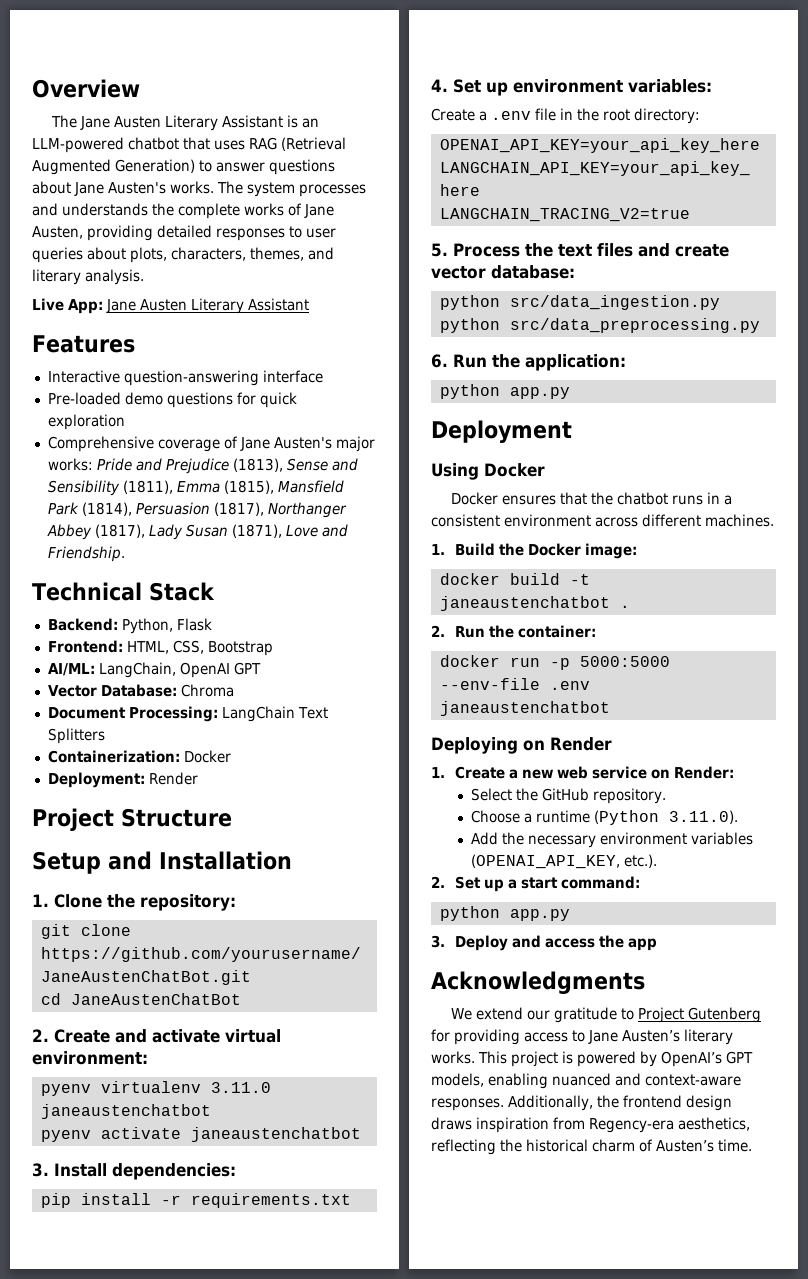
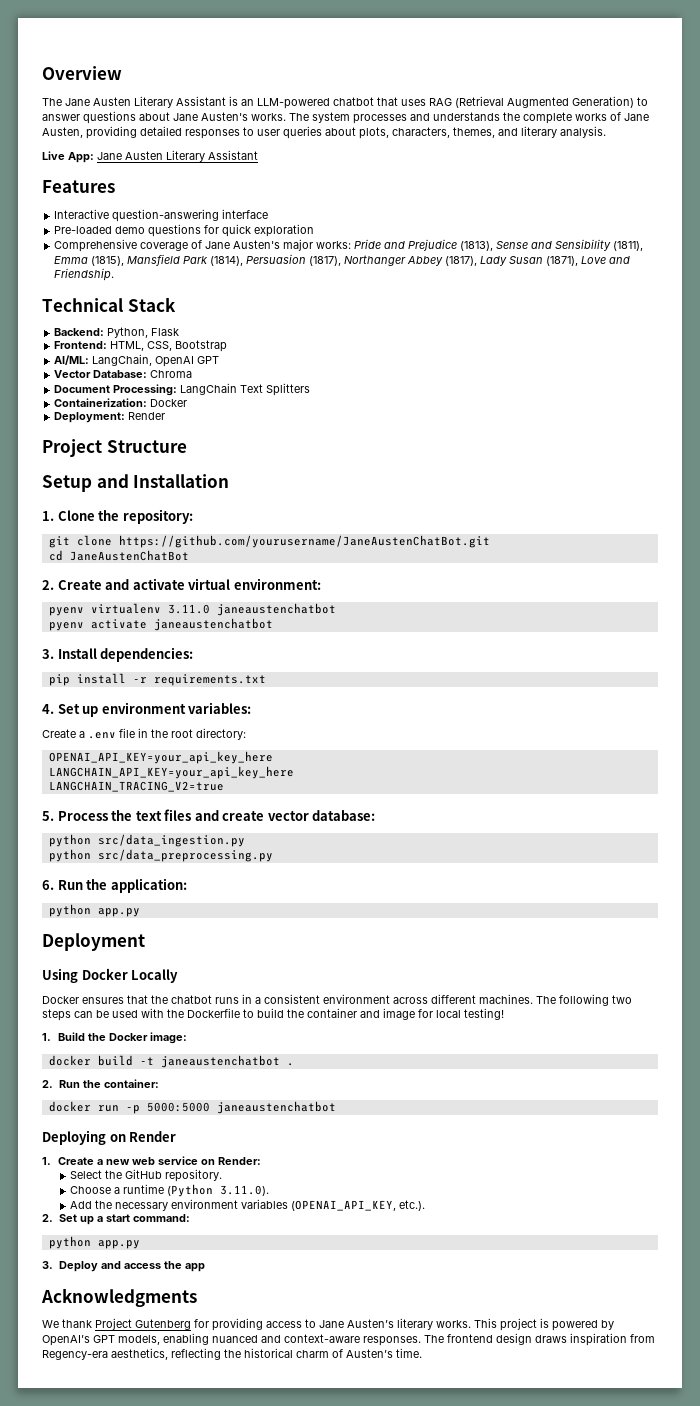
(545, 470) none -> [131,969,179,983] Locally
(774, 520) none -> [536,994,632,1006] [42,1008,504,1021] The following two steps can be used with the Dockerfile to build the container and image for local testing!
[439,678,590,690] --env-file .env -> (210, 1107) none
[476,1007,635,1023] extend our gratitude to -> [62,1319,92,1328] thank
[508,1095,619,1111] Additionally, the -> [424,1335,444,1343] The

